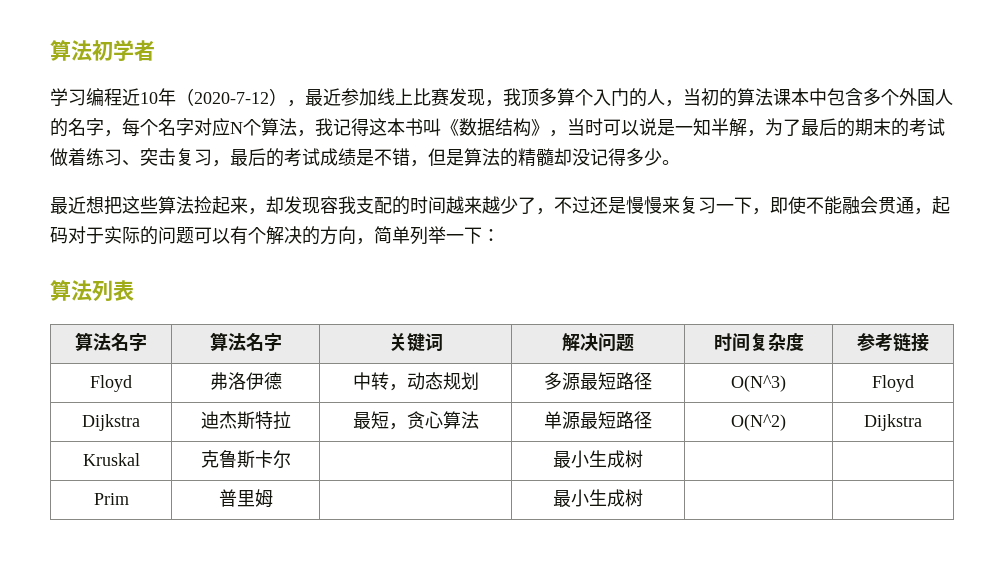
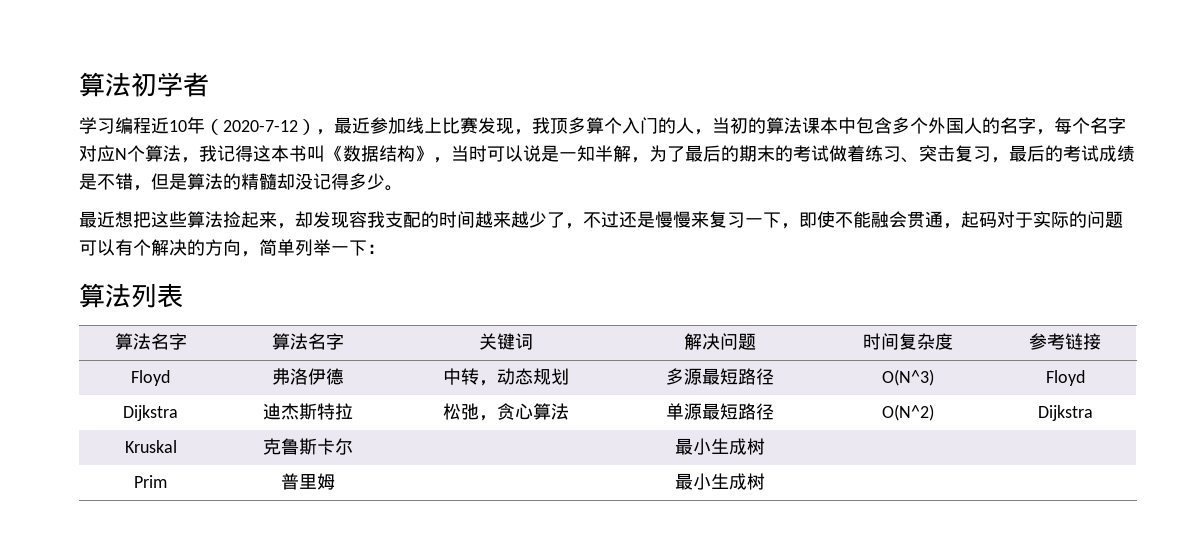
[352,411,389,429] 最短 -> [442,403,479,420] 松弛

